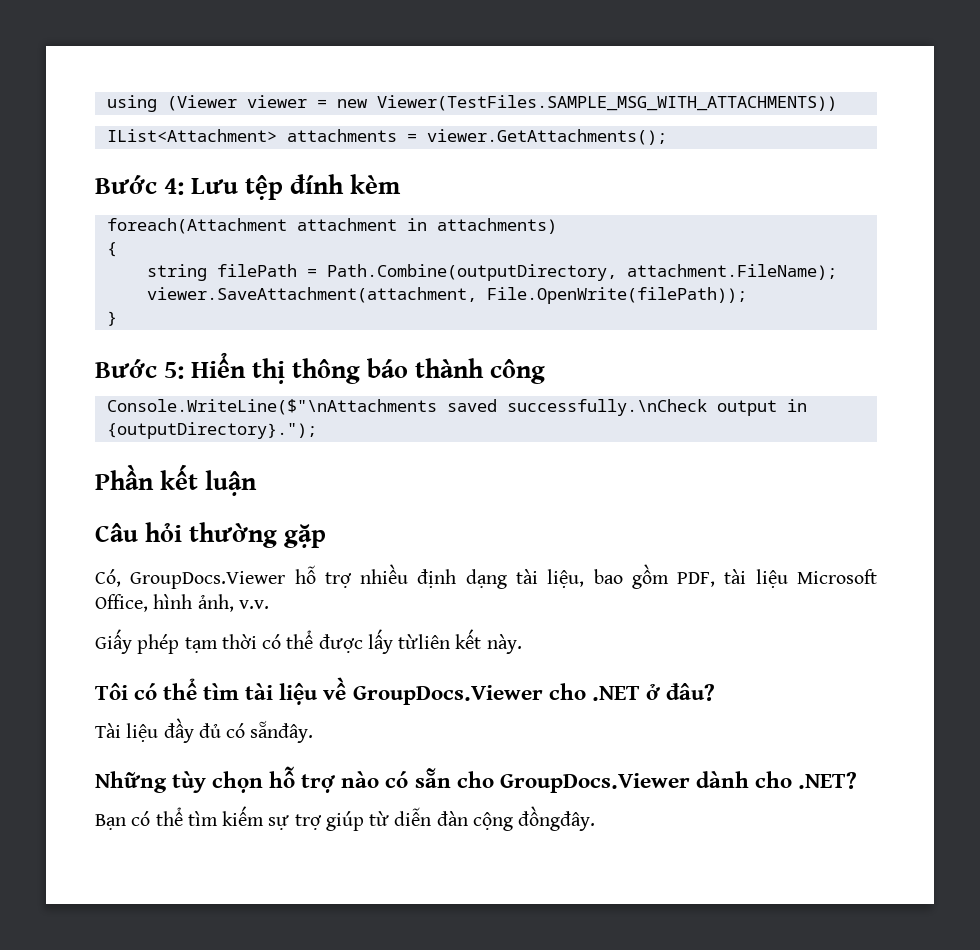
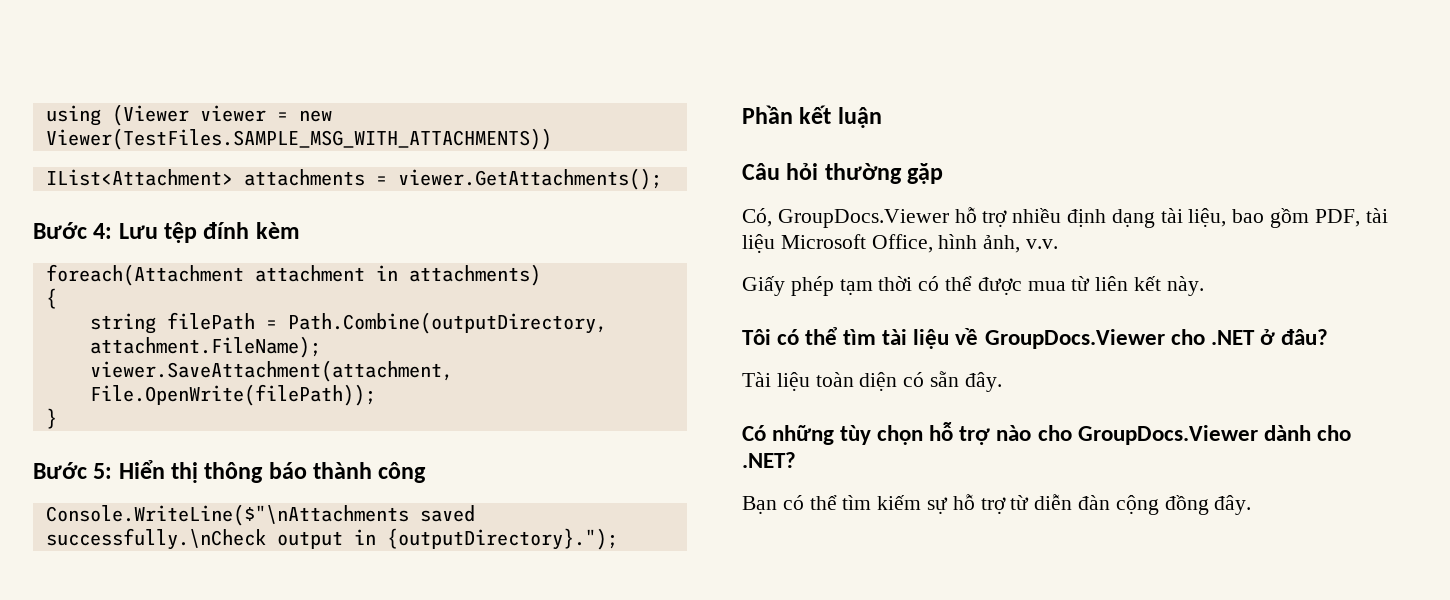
[367,629,451,654] lấy từliên -> [1027,276,1129,291] mua từ liên
[163,718,314,743] [95,771,167,793] đầy đủ có sẵnđây. // Những -> [815,371,1002,392] [742,425,835,445] toàn diện có sẵn đây. // Có những
[385,768,451,788] có sẵn -> (1032, 433) none
[294,811,364,831] trợ giúp -> [952,494,1006,514] hỗ trợ
[518,806,596,831] đồngđây. -> [1164,495,1252,515] đồng đây.

